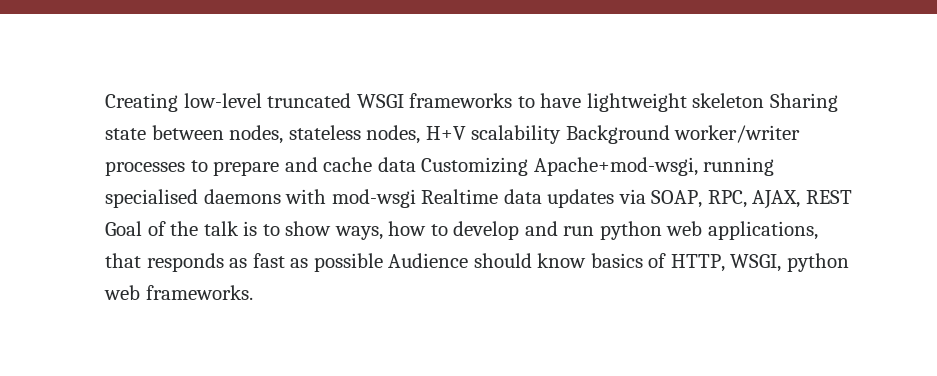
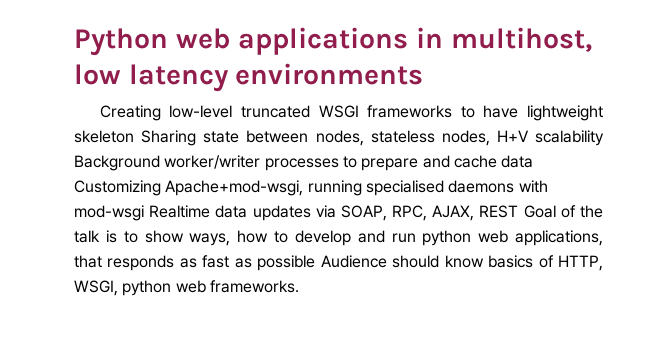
(105, 102) none -> [74,27,592,56] [74,63,424,92] Python web applications in multihost, low latency environments //

